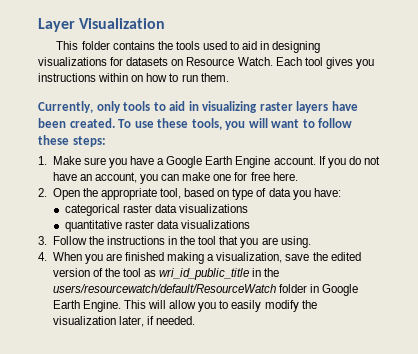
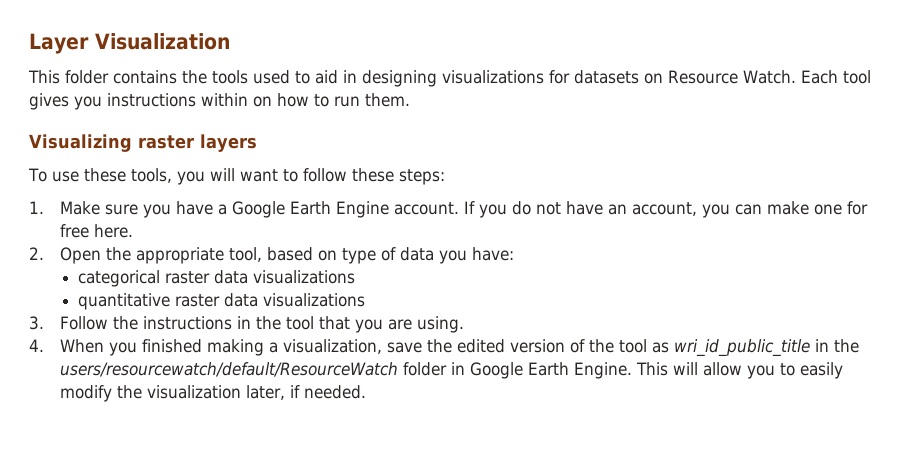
[38,101,258,113] Currently, only tools to aid in visualizing -> [29,134,132,152] Visualizing
[331,101,358,111] [38,118,115,128] have been created. -> (257, 143) //
[105,253,122,261] are -> (138, 349) none

